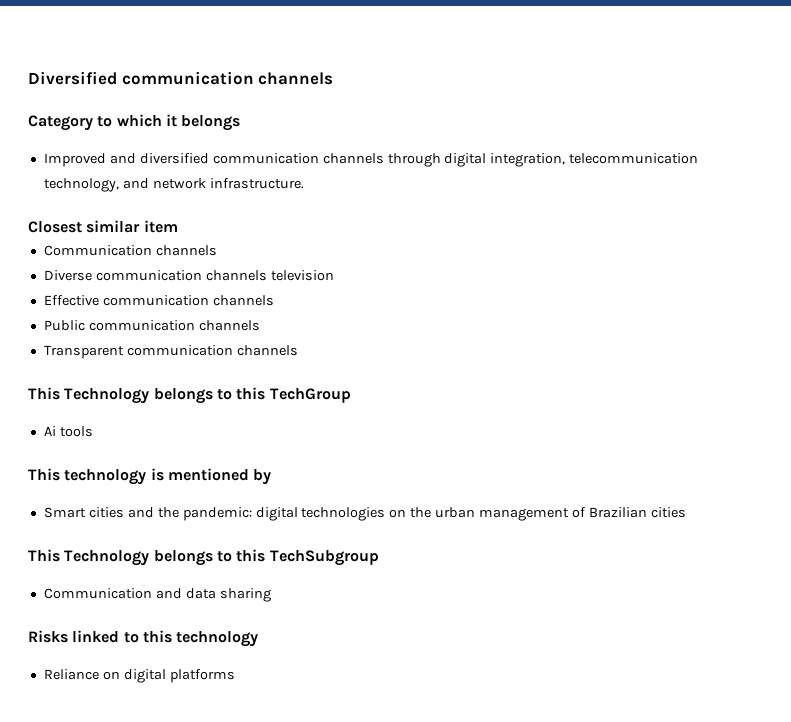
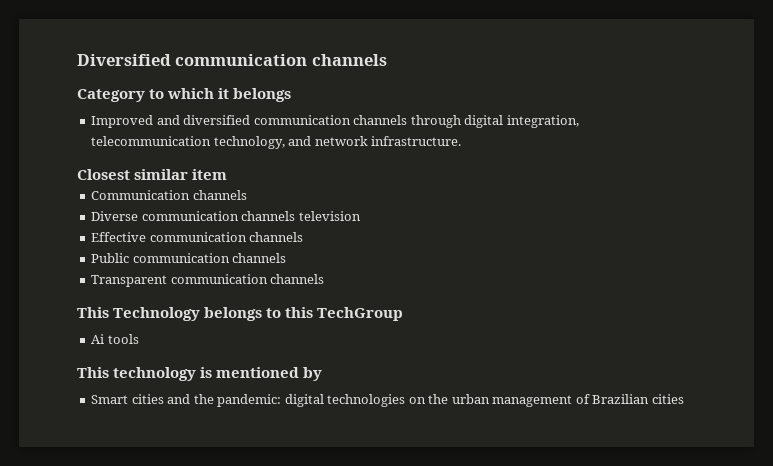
[28,549,379,566] [43,588,271,602] [28,630,259,647] [43,669,235,683] // This Technology belongs to this TechSubgroup // Communication and data sharing // Risks linked to this technology // Reliance on digital platforms -> (684, 399) none

